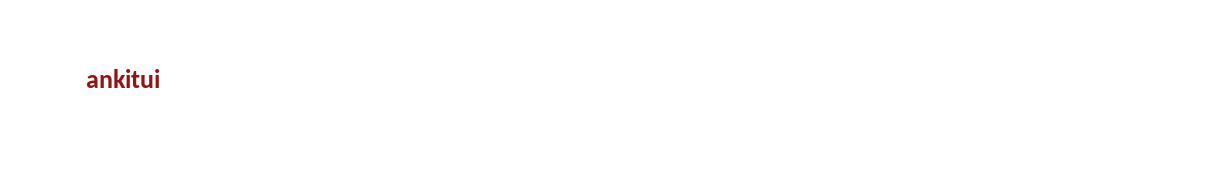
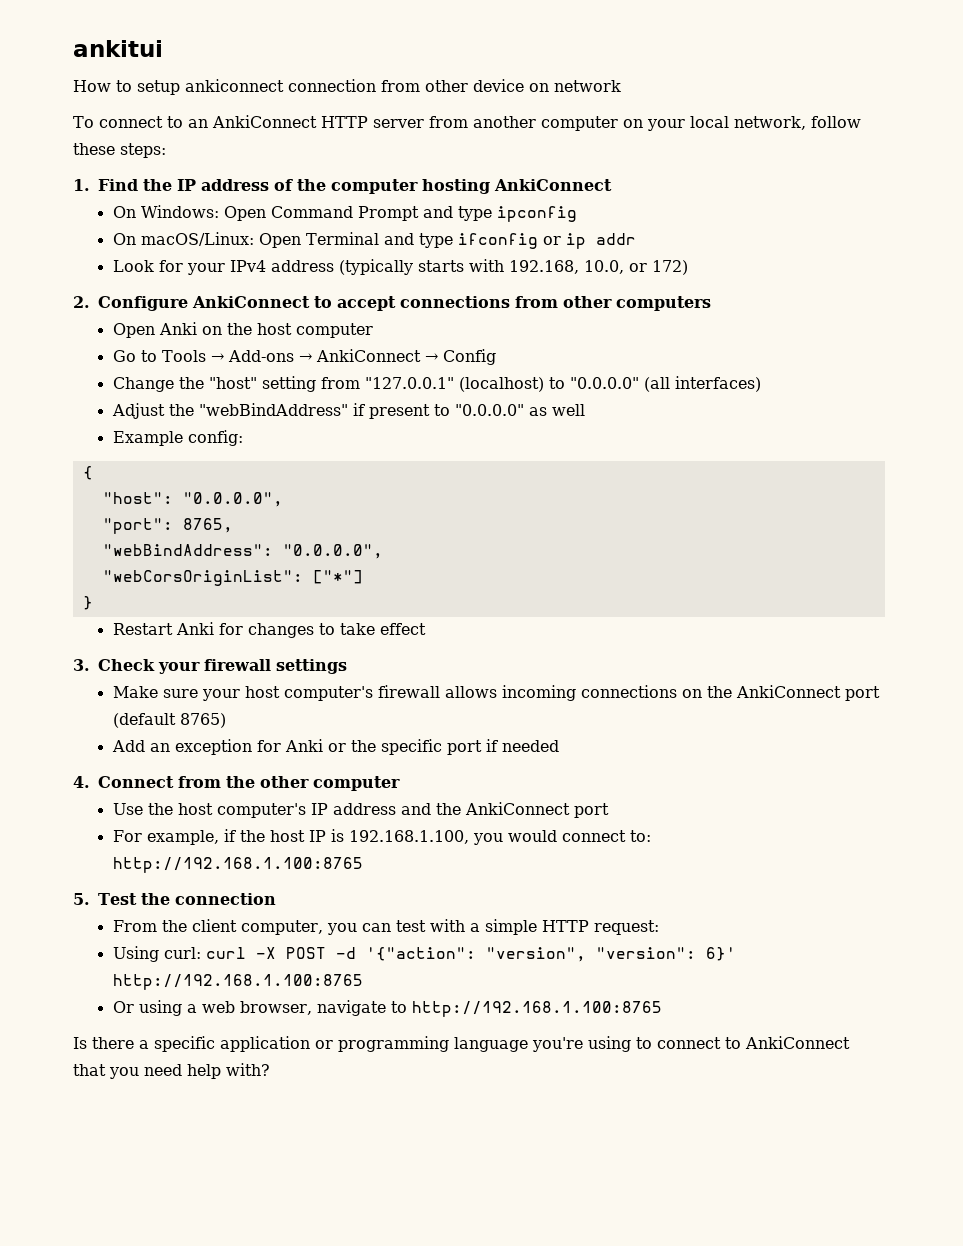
(160, 78) none -> [73,79,621,95] [73,115,861,131] [73,143,166,158] [73,179,612,194] [112,205,577,222] [112,232,636,249] [112,259,688,275] [73,296,711,311] [112,322,373,338] [112,349,496,365] [112,376,761,392] [111,403,585,419] [112,430,243,446] [82,466,93,480] [102,492,283,507] [102,518,233,534] [102,544,383,559] [102,570,363,586] [82,596,93,610] [112,622,426,638] [73,659,347,674] [112,685,880,701] [112,713,226,728] [111,739,559,755] [73,776,400,791] [112,802,609,818] [112,829,651,845] [112,857,363,873] [73,893,276,905] [112,919,659,935] [112,946,736,962] [112,974,363,990] [112,1000,662,1017] [73,1036,850,1052] [73,1063,270,1079] // How to setup ankiconnect connection from other device on network // To connect to an AnkiConnect HTTP server from another computer on your local network, follow these steps: // 1. Find the IP address of the computer hosting AnkiConnect // On Windows: Open Command Prompt and type ipconfig // On macOS/Linux: Open Terminal and type ifconfig or ip addr // Look for your IPv4 address (typically starts with 192.168, 10.0, or 172) // 2. Configure AnkiConnect to accept connections from other computers // Open Anki on the host computer // Go to Tools → Add-ons → AnkiConnect → Config // Change the "host" setting from "127.0.0.1" (localhost) to "0.0.0.0" (all interfaces) // Adjust the "webBindAddress" if present to "0.0.0.0" as well // Example config: // { // "host": "0.0.0.0", // "port": 8765, // "webBindAddress": "0.0.0.0", // "webCorsOriginList": ["*"] // } // Restart Anki for changes to take effect // 3. Check your firewall settings // Make sure your host computer's firewall allows incoming connections on the AnkiConnect port (default 8765) // Add an exception for Anki or the specific port if needed // 4. Connect from the other computer // Use the host computer's IP address and the AnkiConnect port // For example, if the host IP is 192.168.1.100, you would connect to: http://192.168.1.100:8765 // 5. Test the connection // From the client computer, you can test with a simple HTTP request: // Using curl: curl -X POST -d '{"action": "version", "version": 6}' http://192.168.1.100:8765 // Or using a web browser, navigate to http://192.168.1.100:8765 // Is there a specific application or programming language you're using to connect to AnkiConnect that you need help with?

